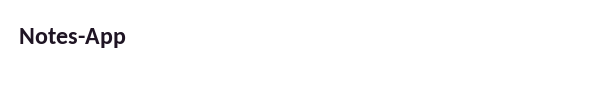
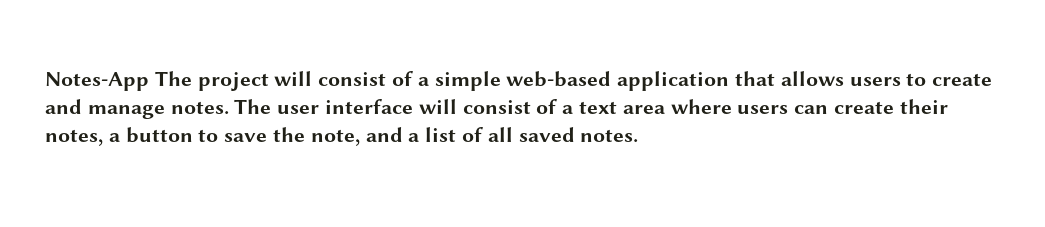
(126, 38) none -> [154,71,993,91] [45,99,948,119] [45,127,639,146] The project will consist of a simple web-based application that allows users to create and manage notes. The user interface will consist of a text area where users can create their notes, a button to save the note, and a list of all saved notes.

